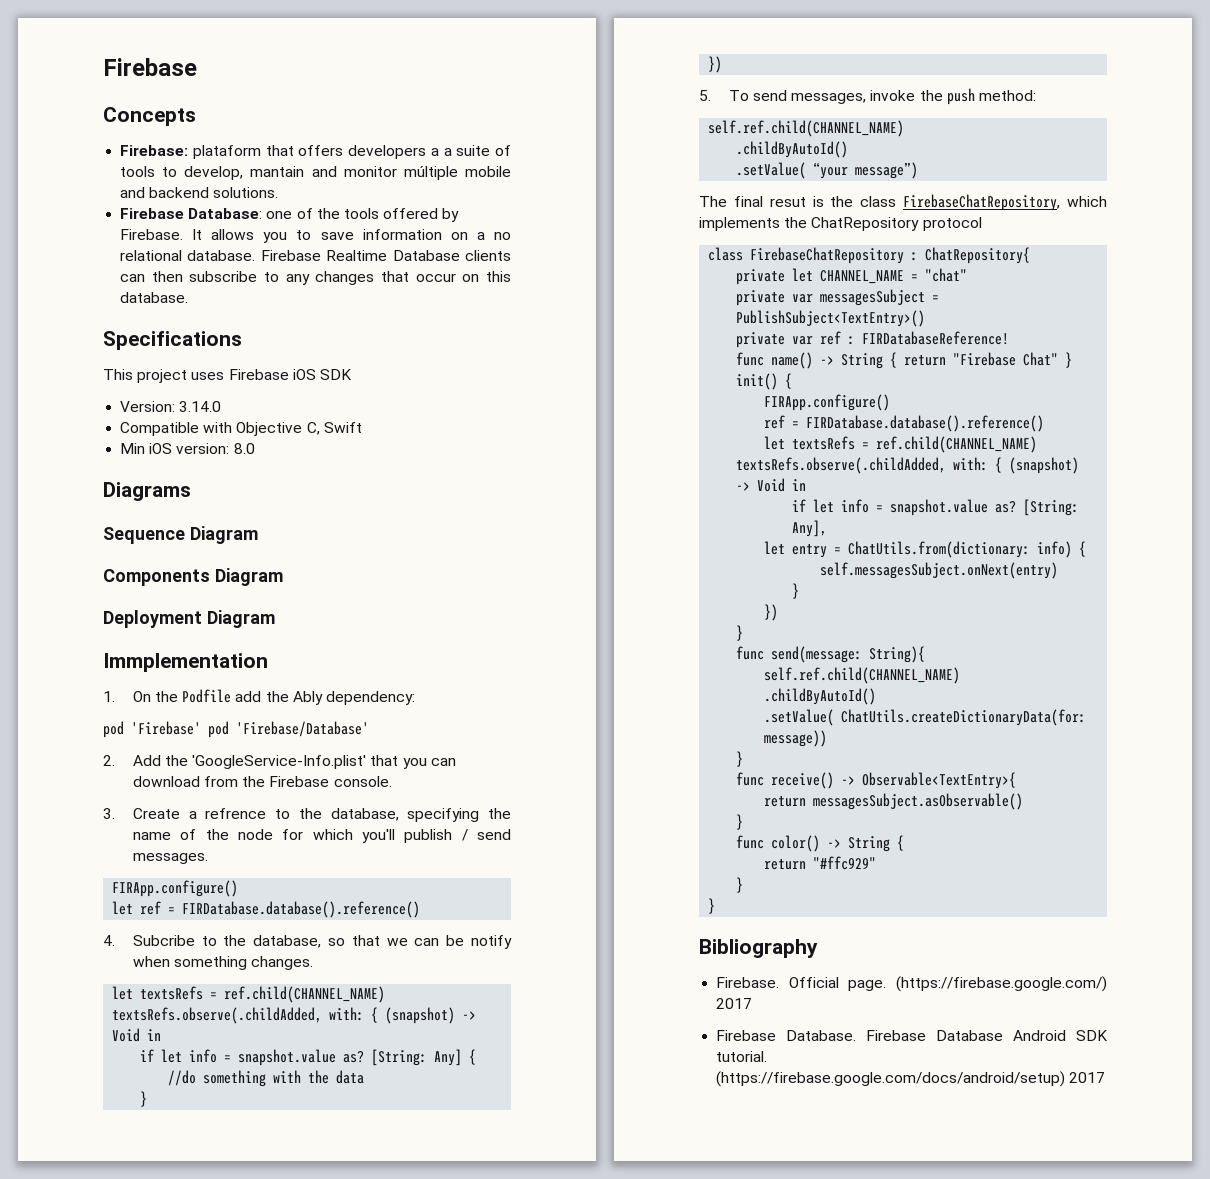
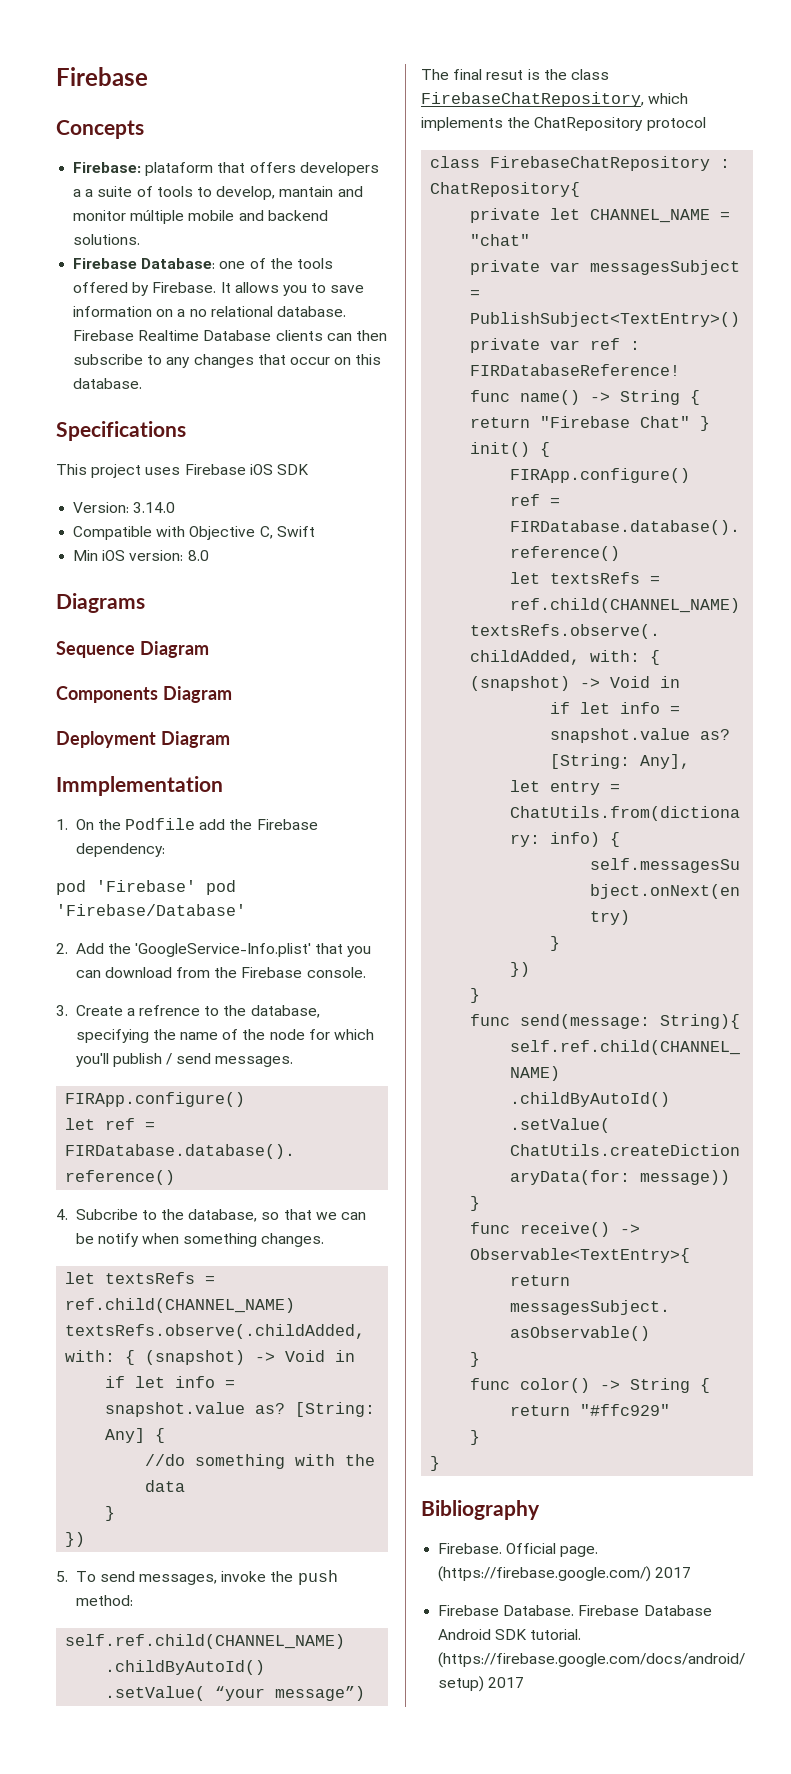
[292,691,323,705] Ably -> [256,819,318,830] Firebase

